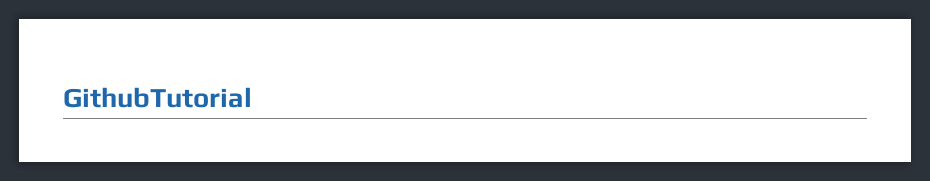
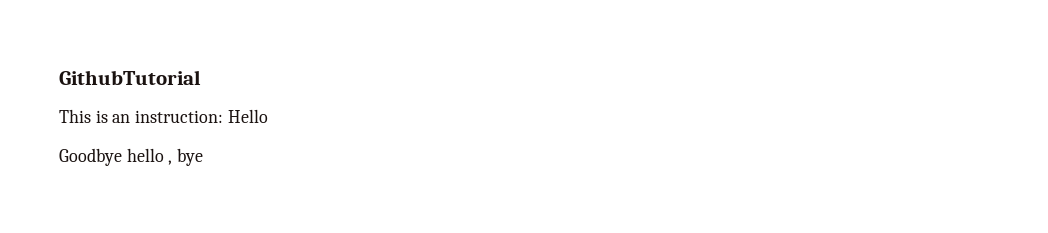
(252, 97) none -> [59,109,268,123] [59,148,204,166] // This is an instruction: Hello // Goodbye hello , bye

